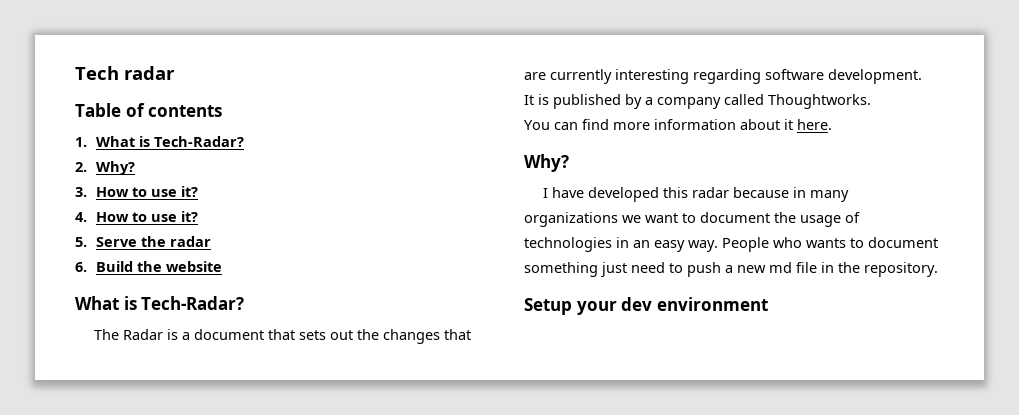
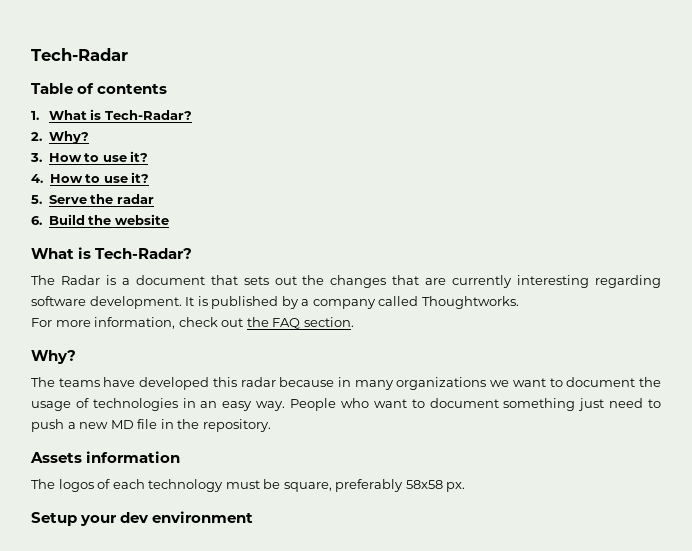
[75,66,175,80] Tech radar -> [31,48,128,61] Tech-Radar
(922, 76) // -> (182, 302) none
[524,119,832,130] [524,154,569,172] [542,188,548,198] You can find more information about it here. // Why? // I -> [31,317,354,329] [31,350,76,364] [31,377,100,387] For more information, check out the FAQ section. // Why? // The teams
[806,238,846,248] wants -> [373,399,407,408] want
[769,262,792,273] md -> [110,420,134,429] MD
(938, 269) none -> [30,451,181,463] [31,479,466,492] // Assets information // The logos of each technology must be square, preferably 58x58 px.

